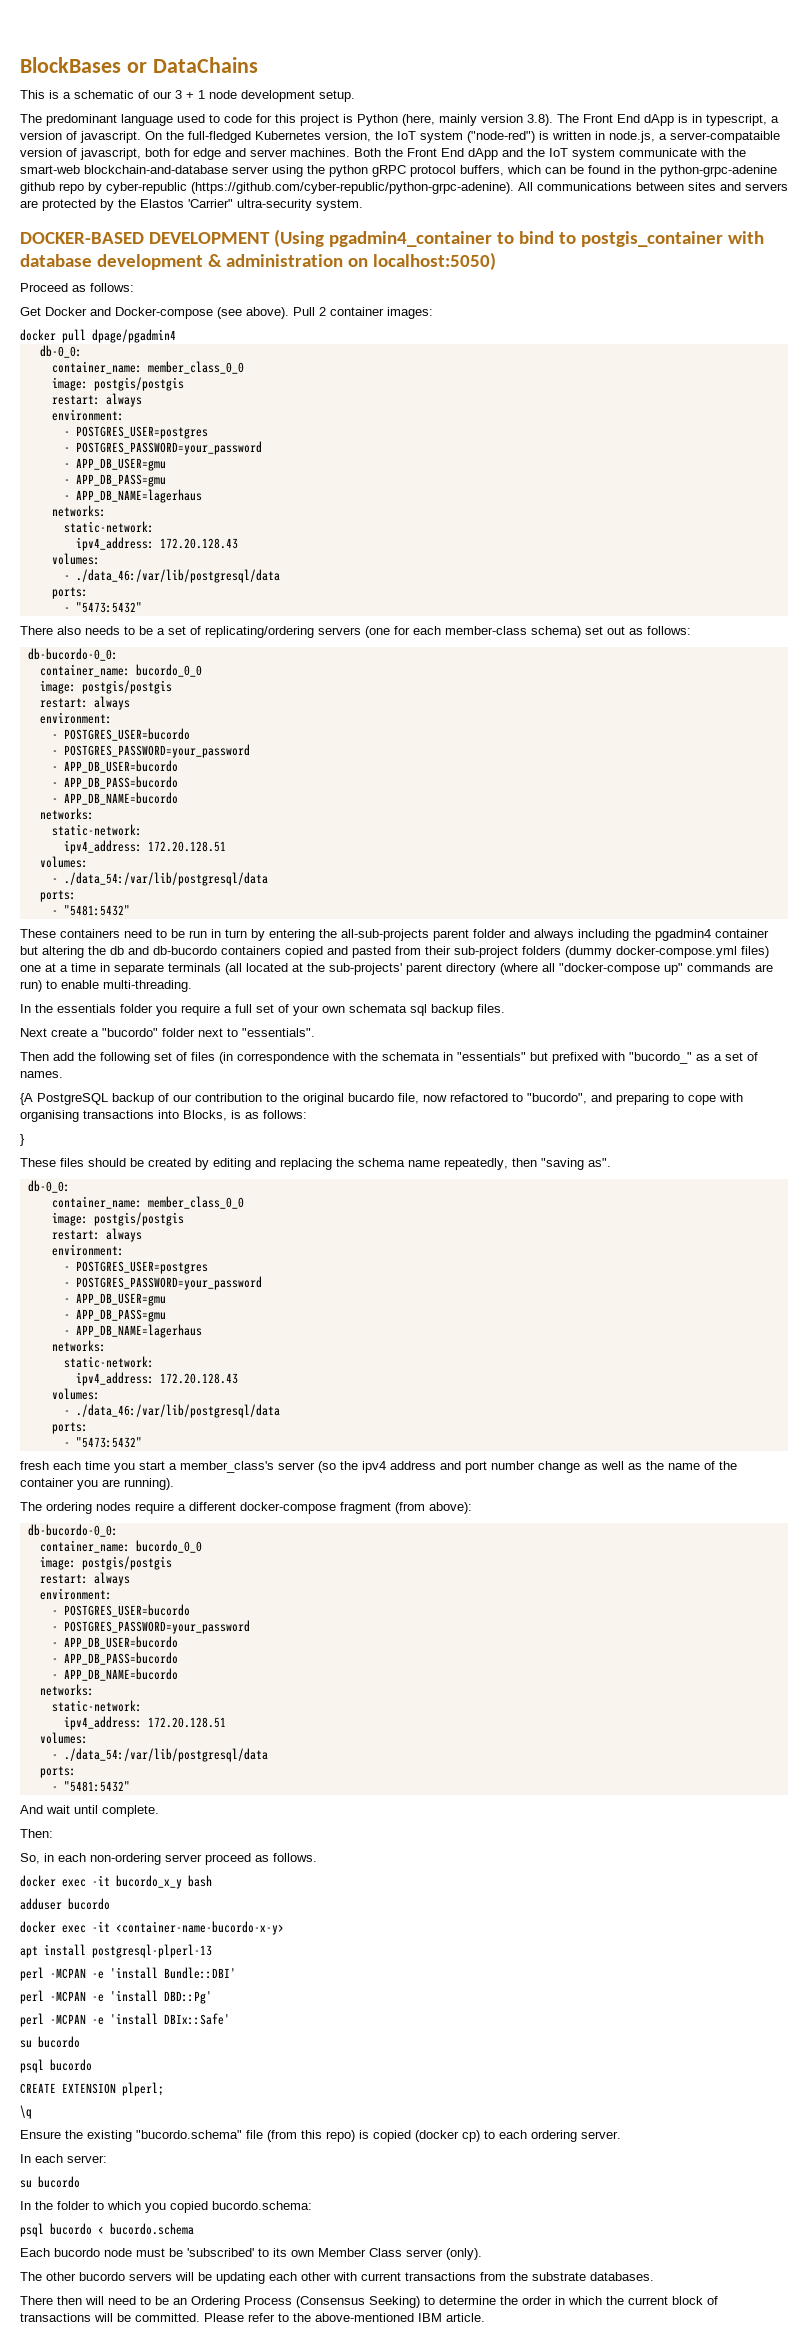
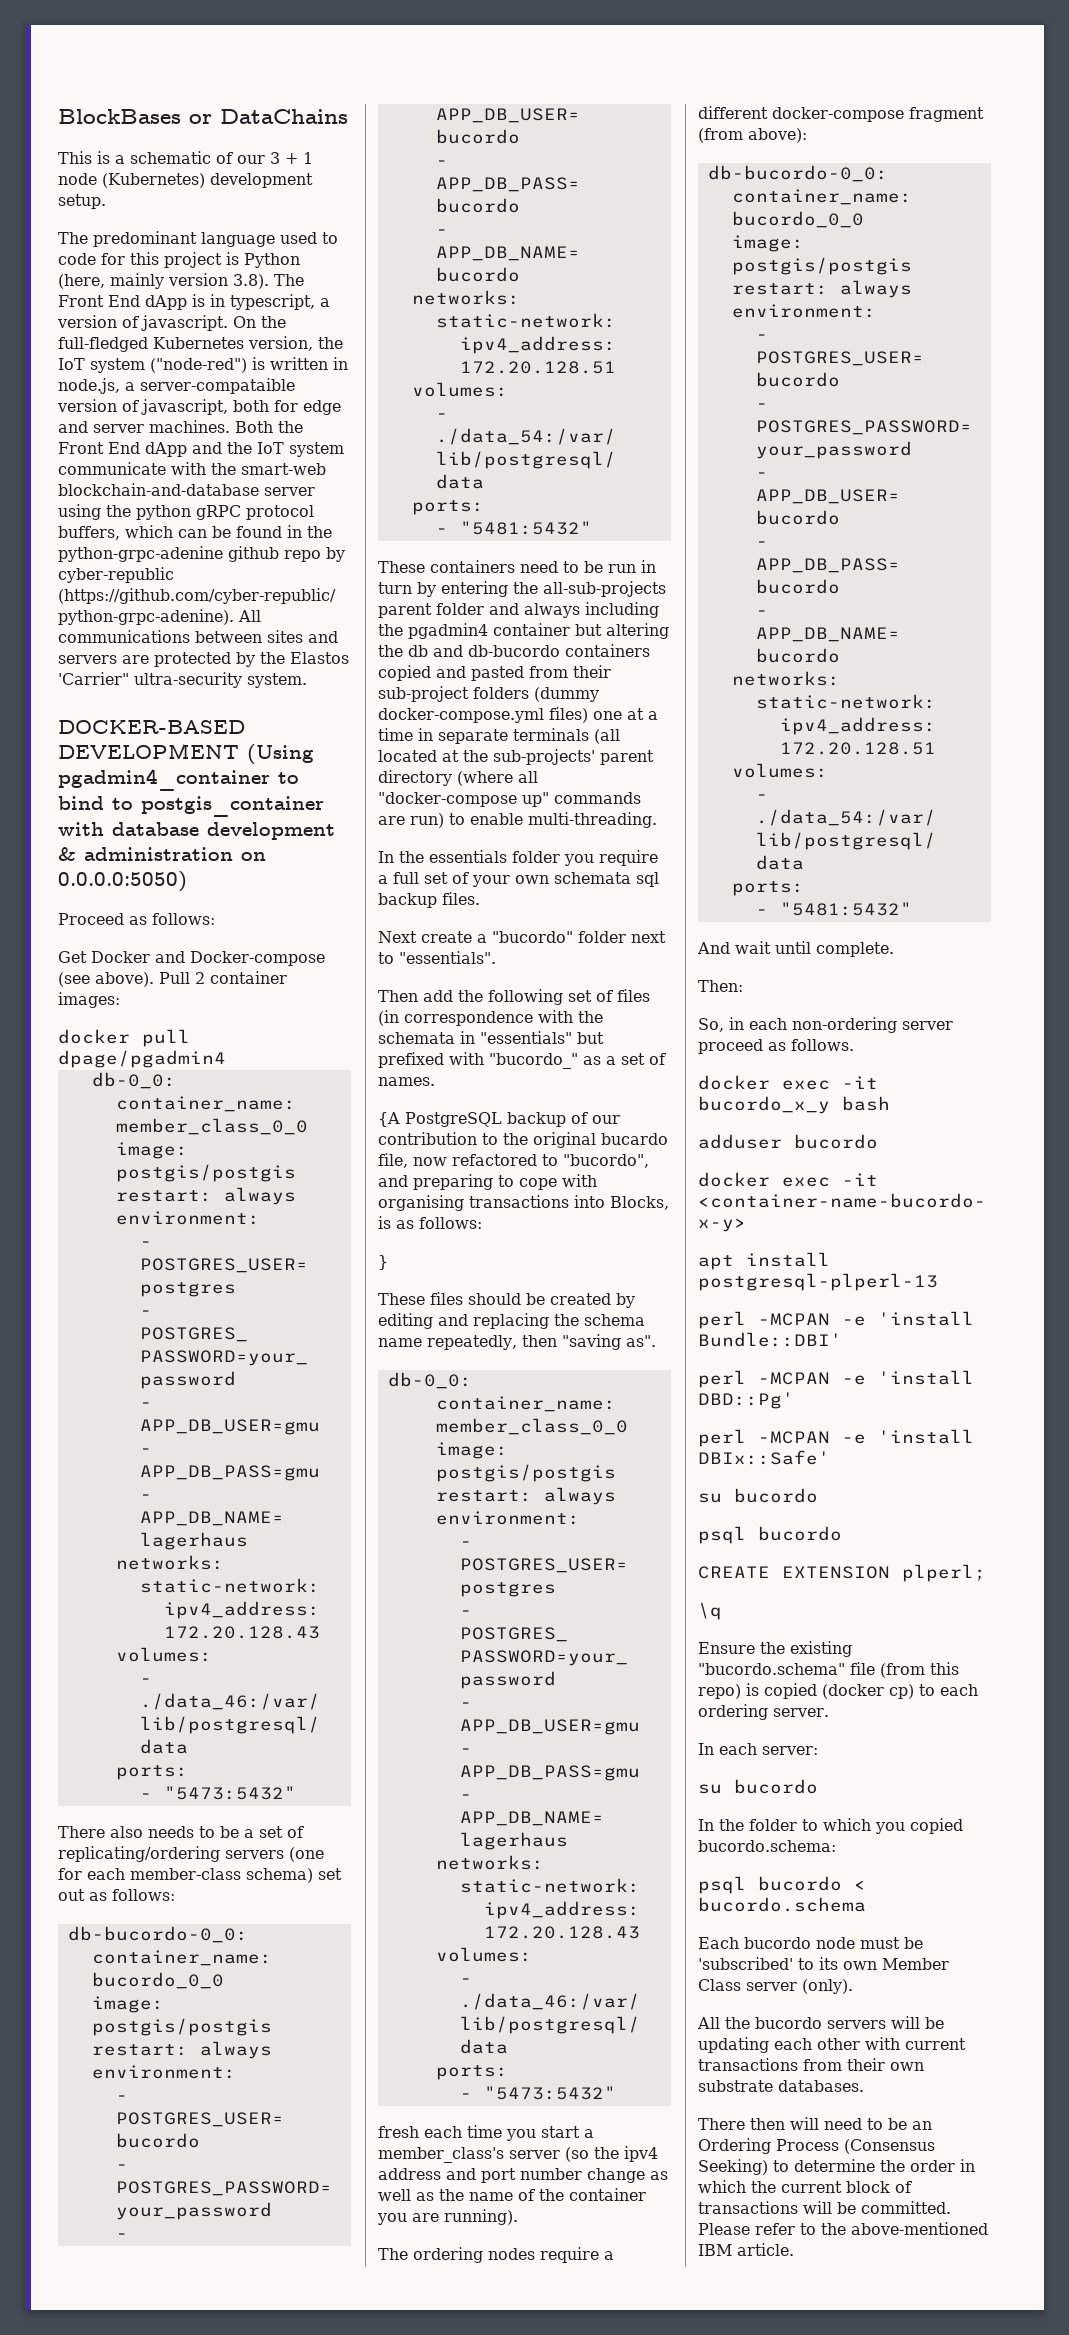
(237, 94) none -> [102,173,205,188] (Kubernetes)
[372,252,496,270] localhost:5050) -> [58,871,187,892] 0.0.0.0:5050)
[20,2272,76,2281] The other -> [697,2017,750,2029] All the
[510,2272,528,2281] the -> [847,2058,924,2071] their own

